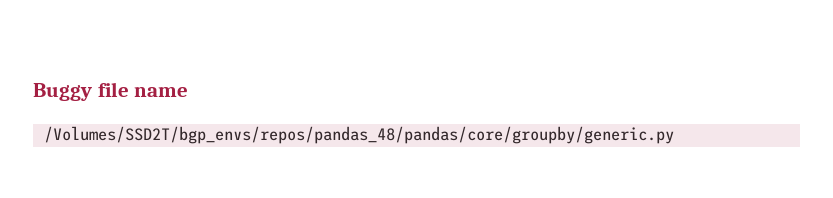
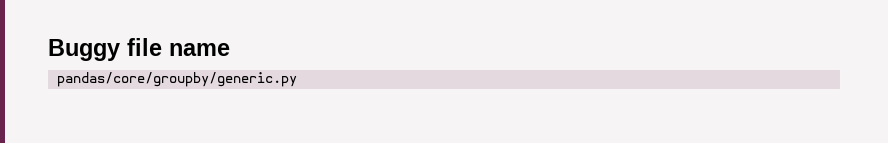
[43,126,674,144] /Volumes/SSD2T/bgp_envs/repos/pandas_48/pandas/core/groupby/generic.py -> [57,72,297,87] pandas/core/groupby/generic.py

